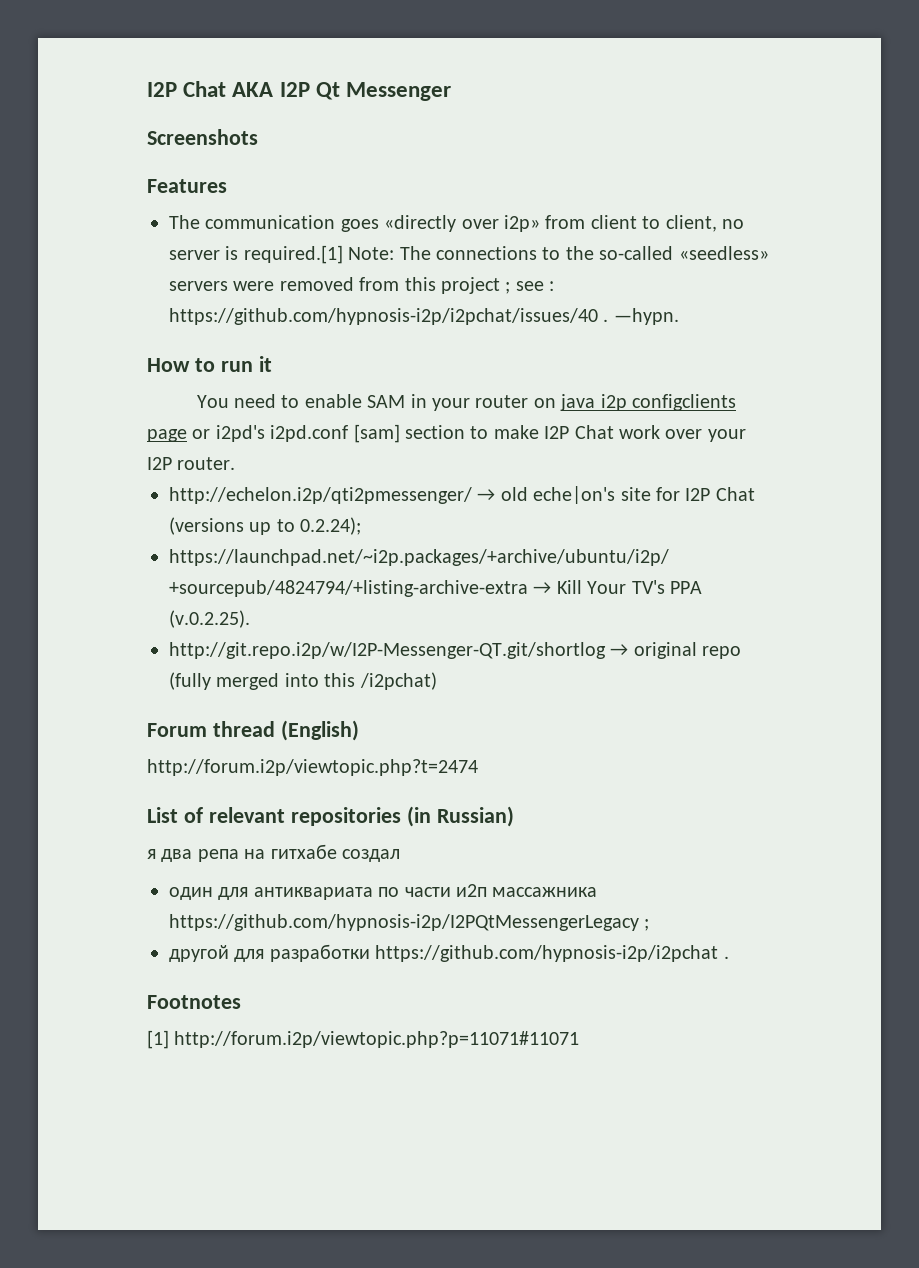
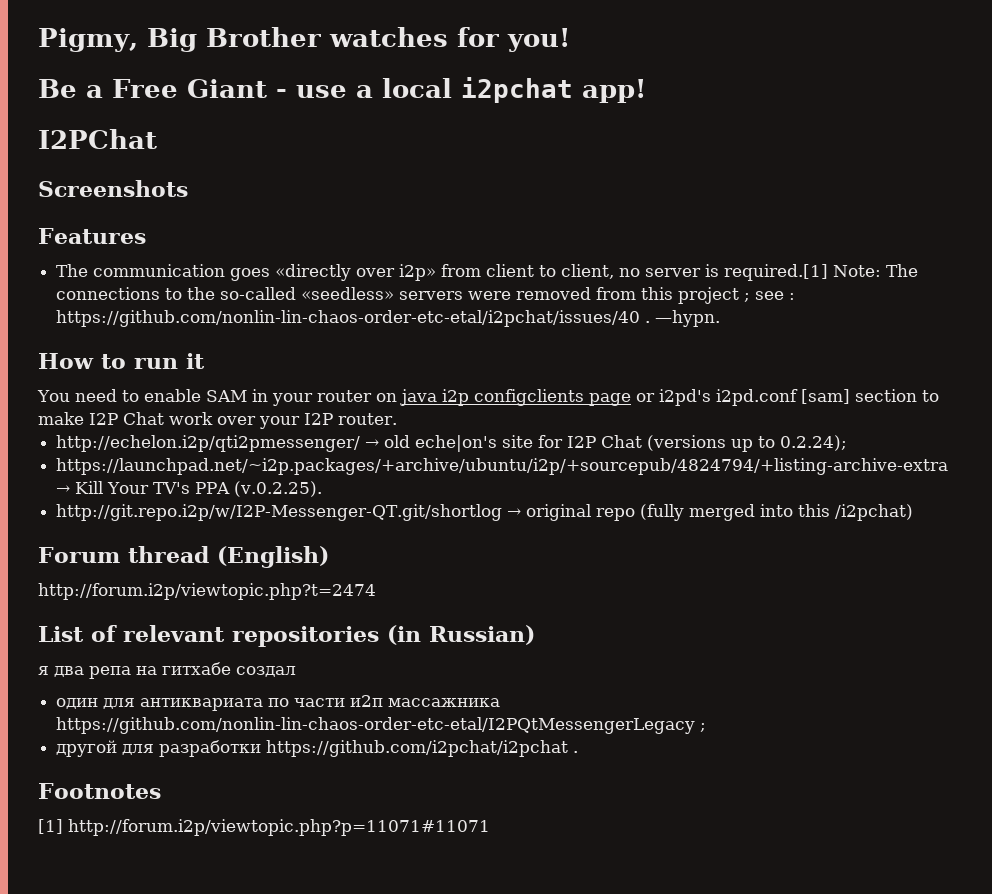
[147,81,452,101] I2P Chat AKA I2P Qt Messenger -> [38,27,570,52] [38,77,646,103] [38,129,157,149] Pigmy, Big Brother watches for you! // Be a Free Giant - use a local i2pchat app! // I2PChat
[169,308,598,325] https://github.com/hypnosis-i2p/i2pchat/issues/40 -> [56,310,641,327] https://github.com/nonlin-lin-chaos-order-etc-etal/i2pchat/issues/40
[169,914,639,931] https://github.com/hypnosis-i2p/I2PQtMessengerLegacy -> [56,717,696,734] https://github.com/nonlin-lin-chaos-order-etc-etal/I2PQtMessengerLegacy
[375,945,719,962] https://github.com/hypnosis-i2p/i2pchat -> [266,740,569,757] https://github.com/i2pchat/i2pchat

